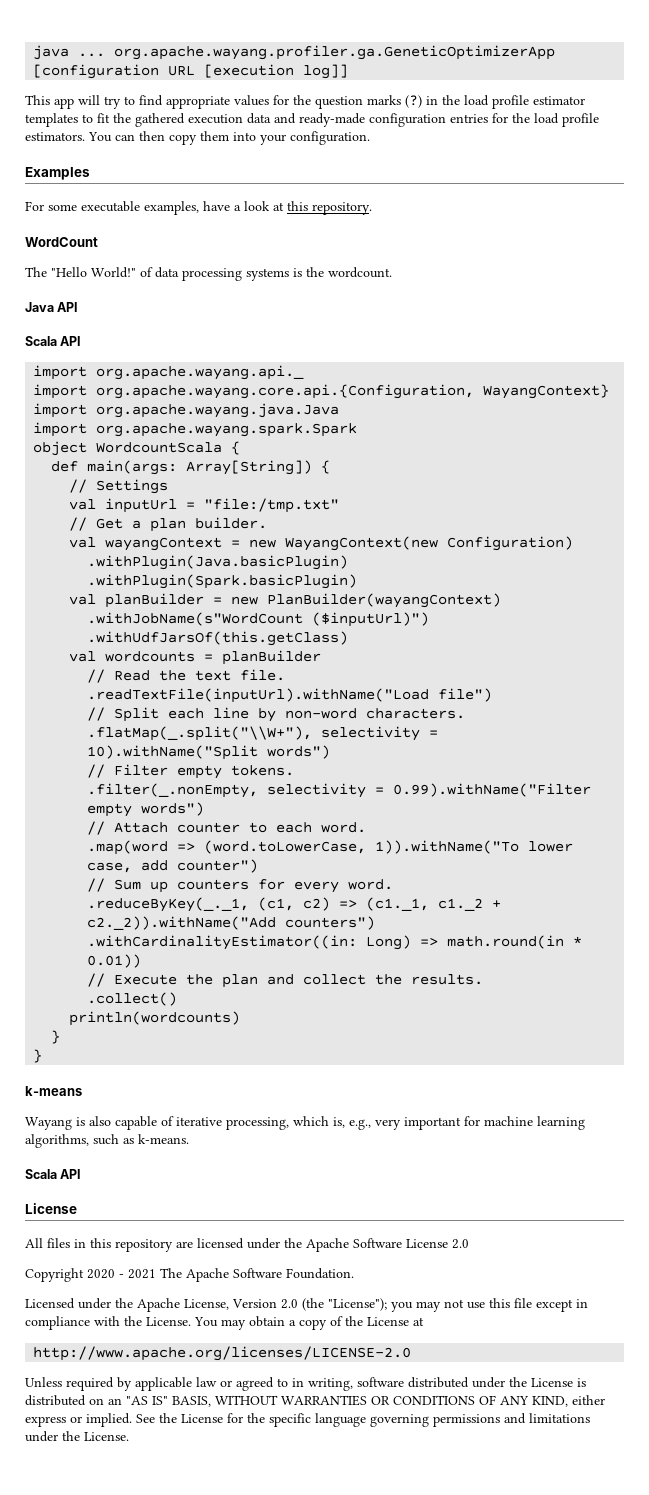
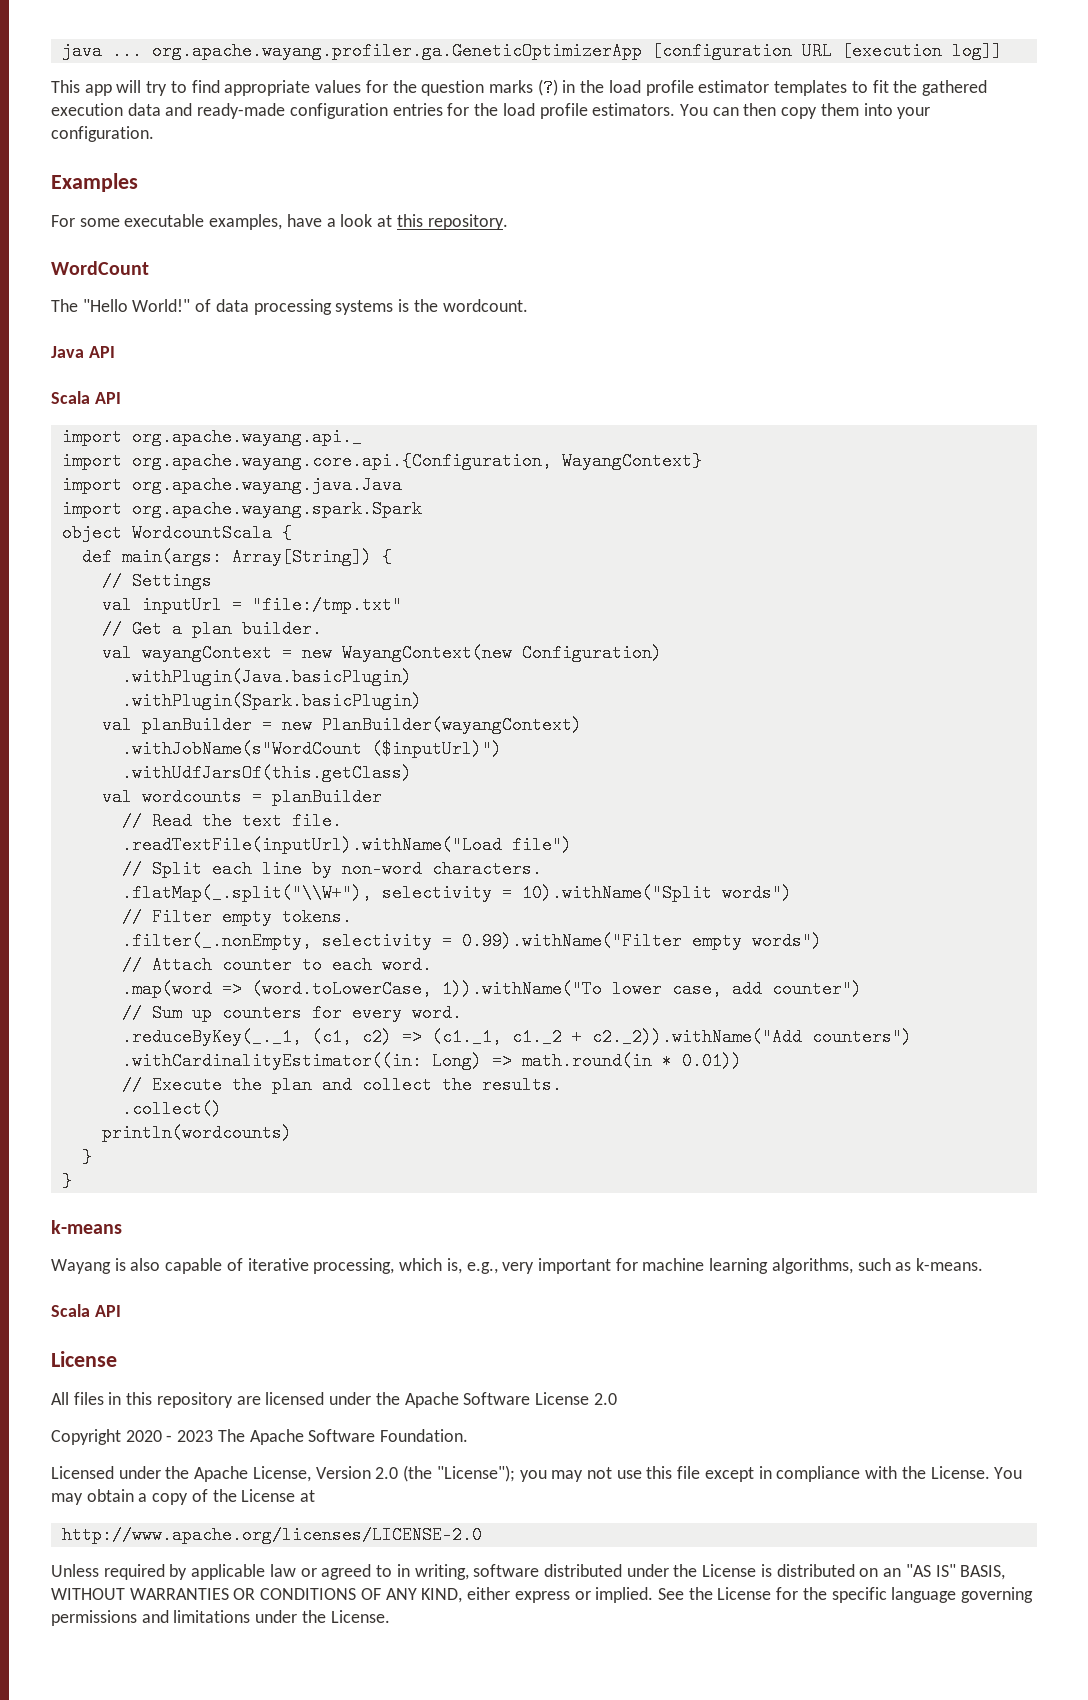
[128,1269,156,1279] 2021 -> [177,1430,214,1442] 2023

